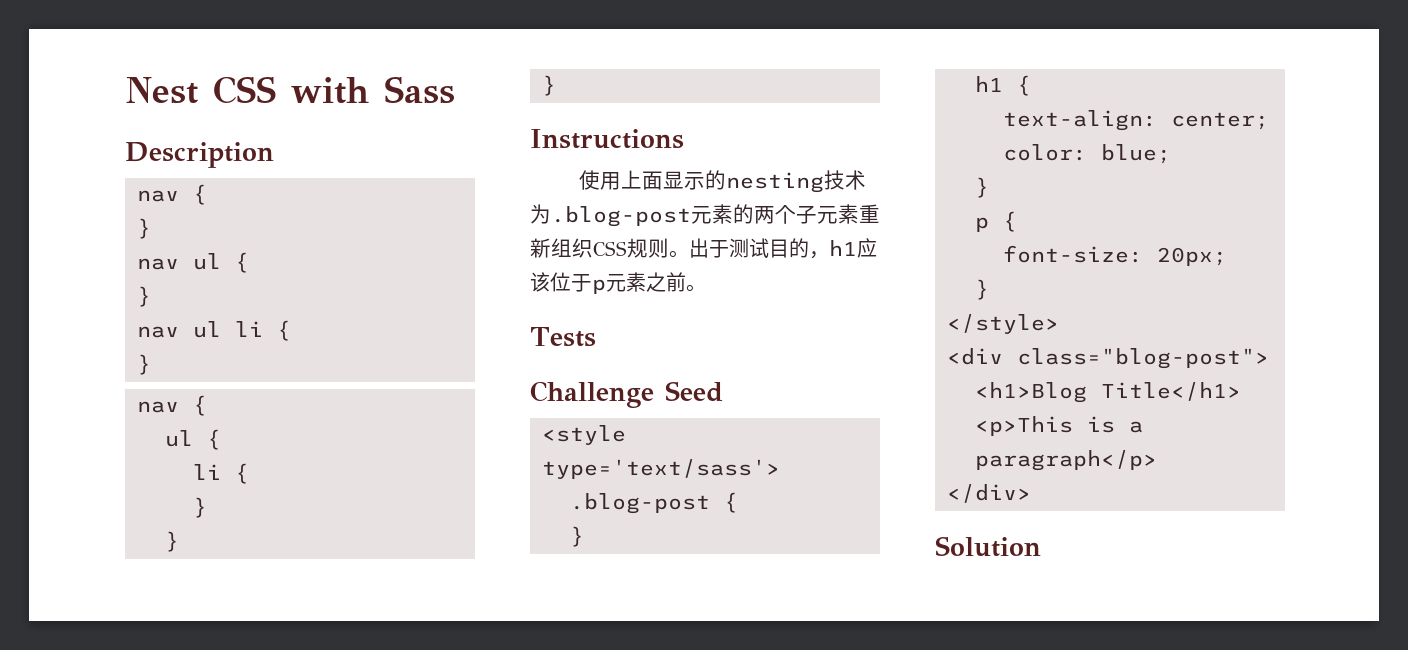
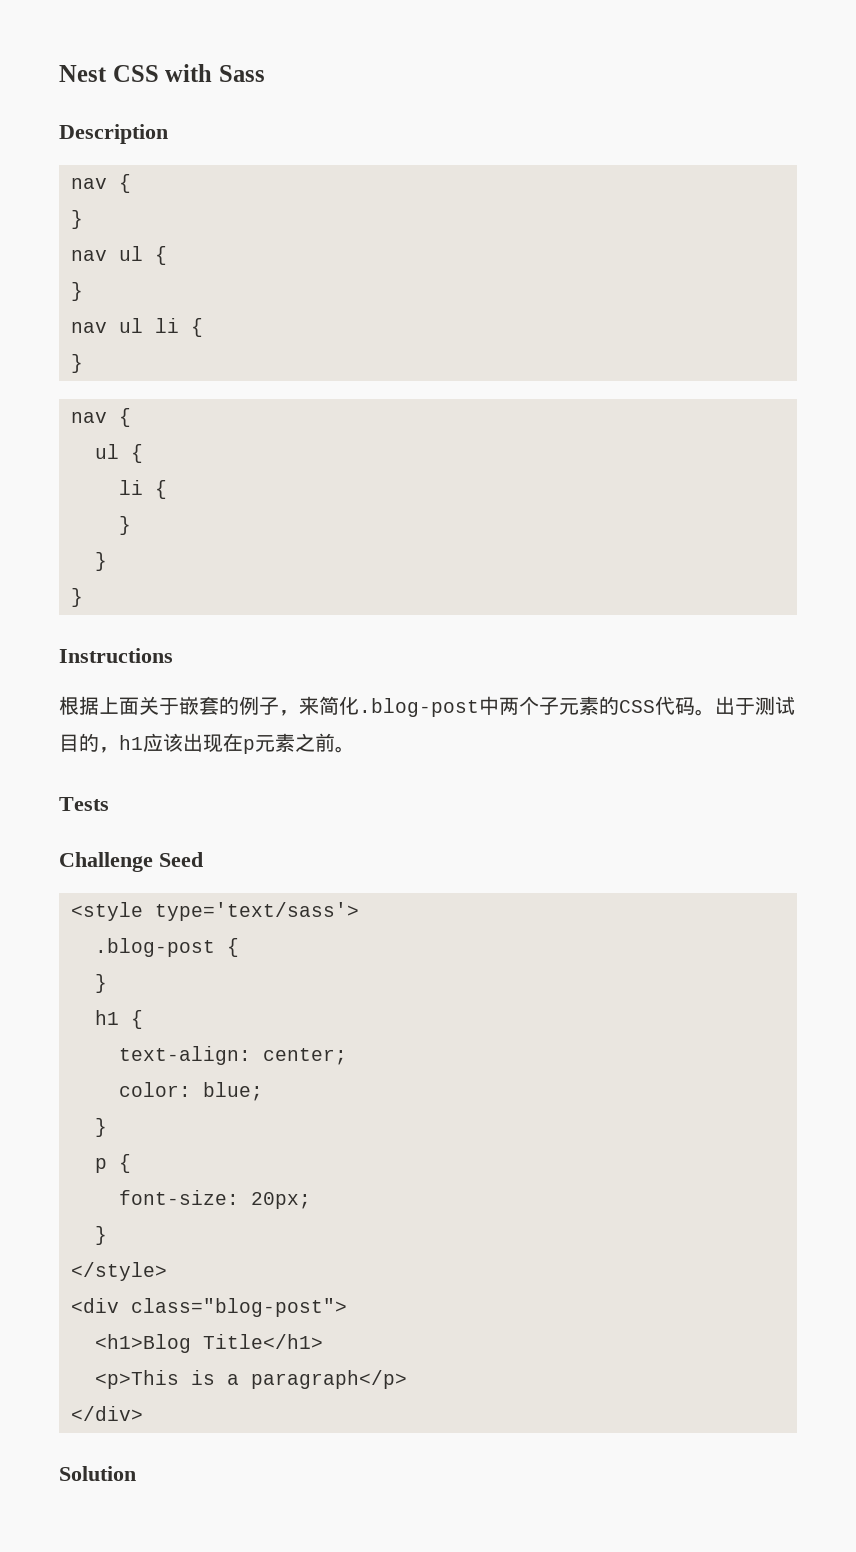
[579,170,867,193] [530,204,880,227] [530,238,669,258] 使用上面显示的nesting技术为.blog-post元素的两个子元素重新组织CSS规则 -> [59,696,695,717] 根据上面关于嵌套的例子，来简化.blog-post中两个子元素的CSS代码
[550,272,592,292] 位于 -> [183,733,243,753] 出现在

